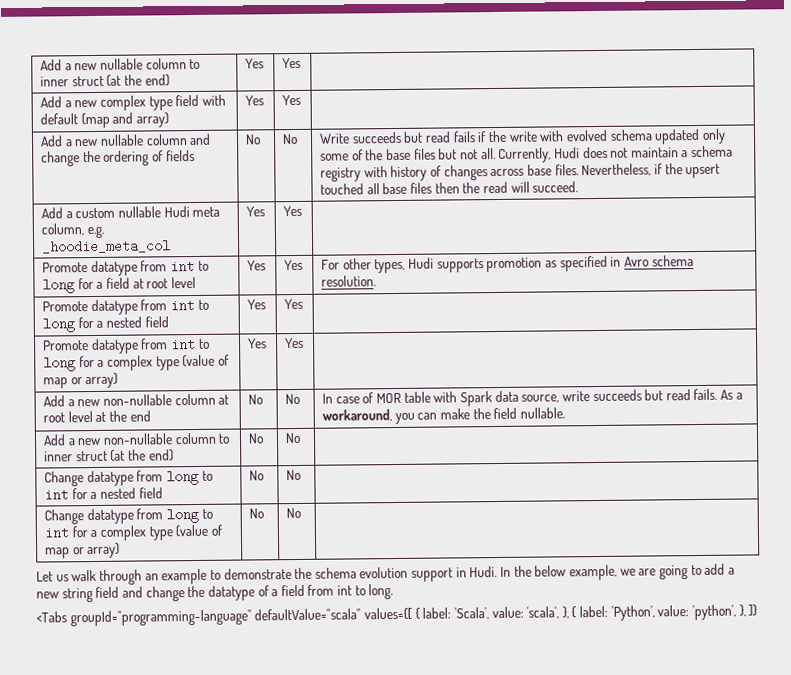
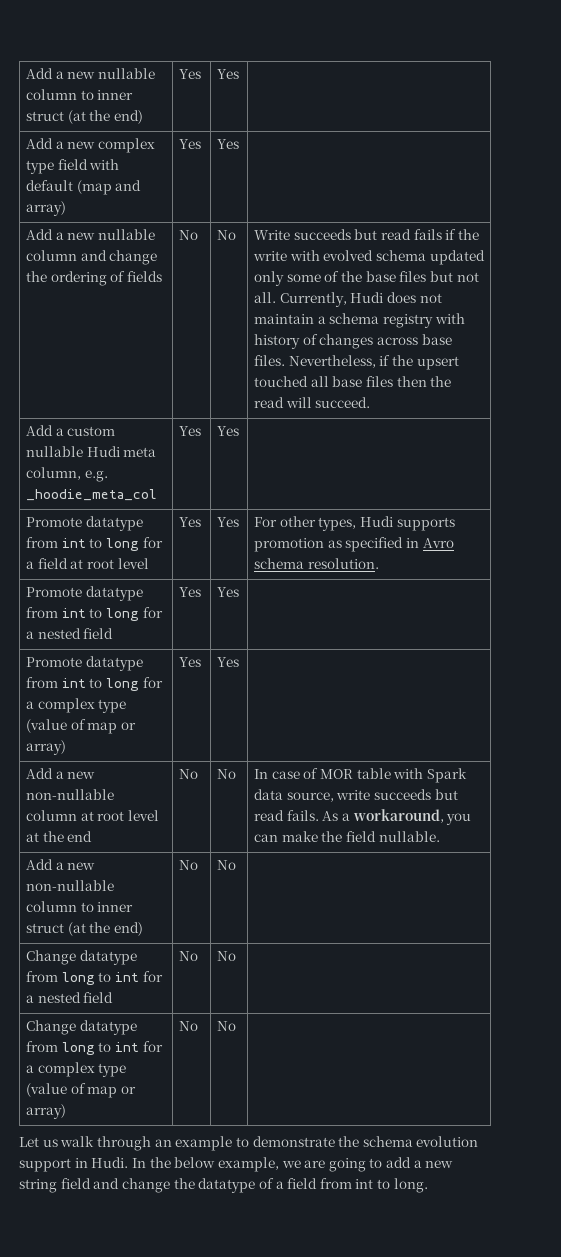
[36,604,758,627] // <Tabs groupId="programming-language" defaultValue="scala" values={[ { label: 'Scala', value: 'scala', }, { label: 'Python', value: 'python', }, ]} -> (428, 1185) none

